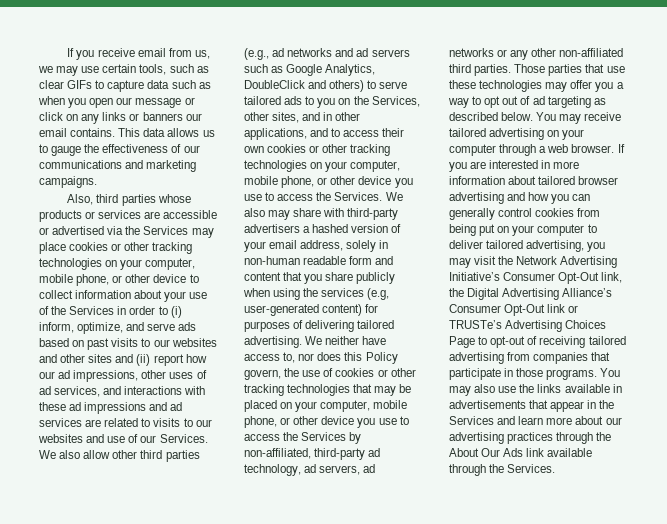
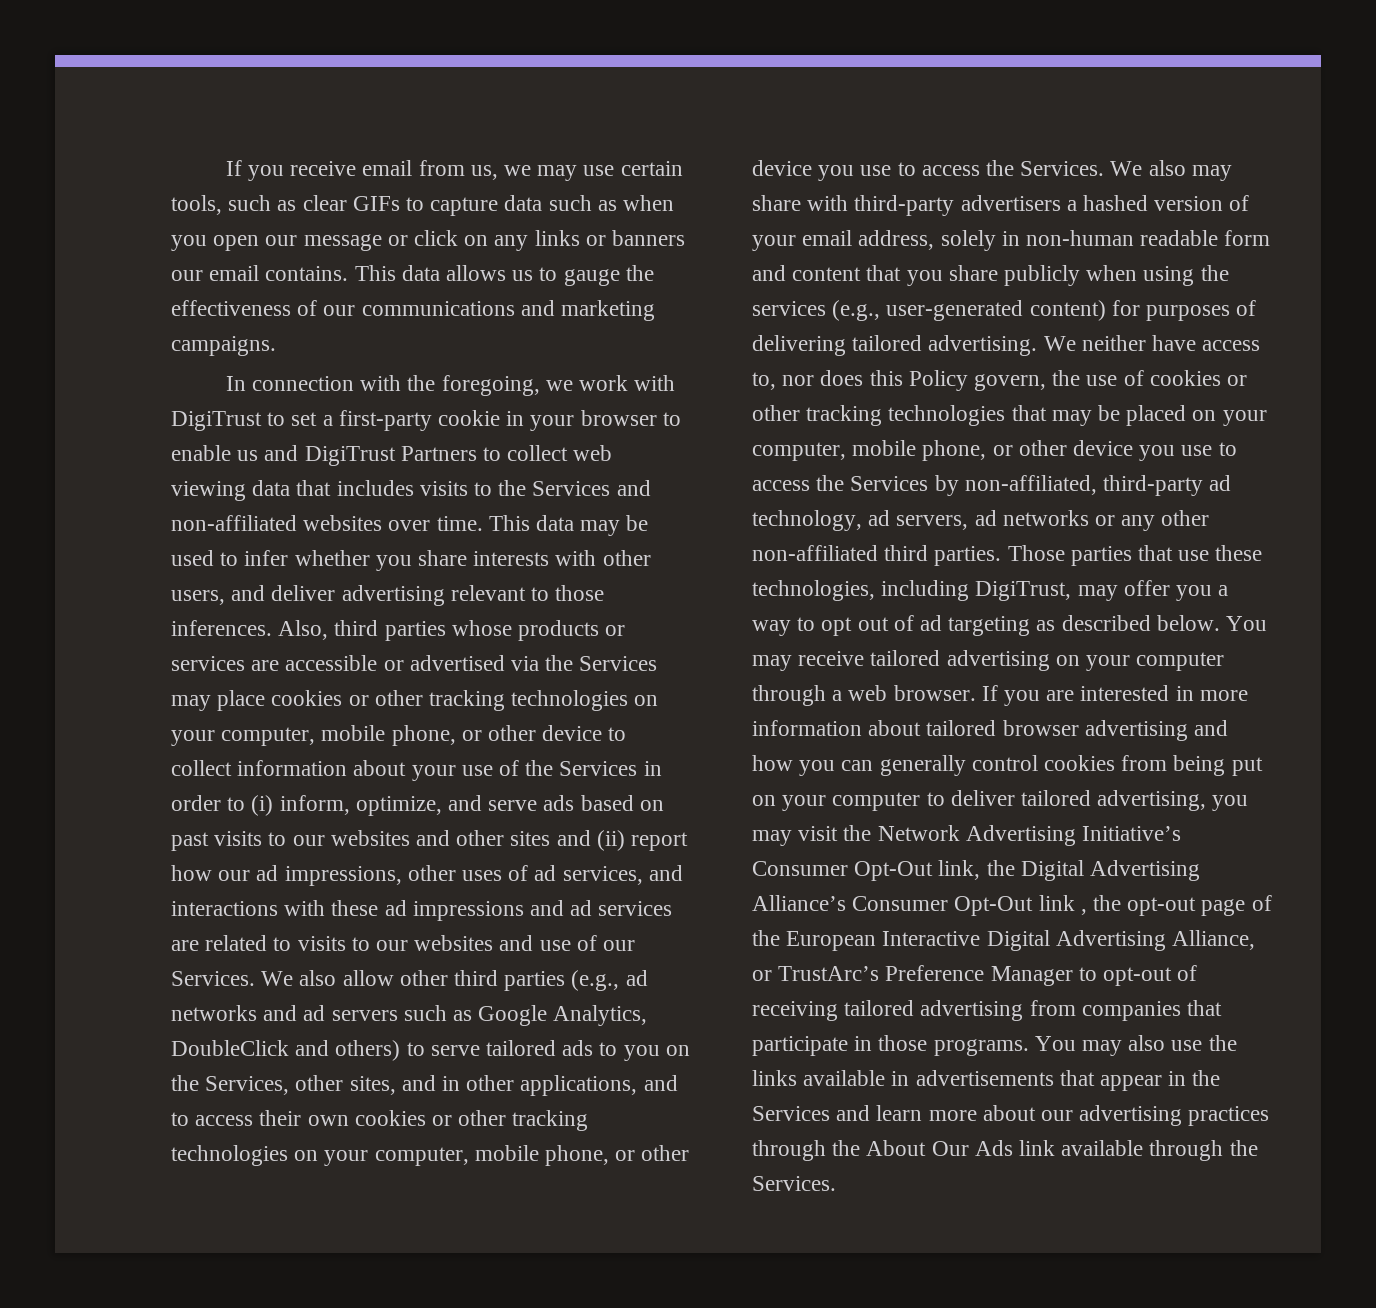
(97, 182) none -> [225,375,676,396] [171,410,681,431] [171,445,613,466] [171,480,651,501] [171,515,649,536] [171,550,651,571] [171,585,605,606] [171,620,272,636] In connection with the foregoing, we work with DigiTrust to set a first-party cookie in your browser to enable us and DigiTrust Partners to collect web viewing data that includes visits to the Services and non-affiliated websites over time. This data may be used to infer whether you share interests with other users, and deliver advertising relevant to those inferences.
[367,288,390,300] (e.g, -> [832,300,881,321] (e.g.,
[479,80,543,92] technologies -> [752,580,1072,601] technologies, including DigiTrust,
[568,305,579,313] [449,320,607,332] [449,336,475,348] or TRUSTe’s Advertising Choices Page -> [1080,895,1272,916] [752,930,1256,951] [752,965,1073,986] , the opt-out page of the European Interactive Digital Advertising Alliance, or TrustArc’s Preference Manager

